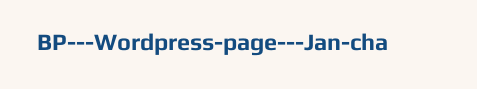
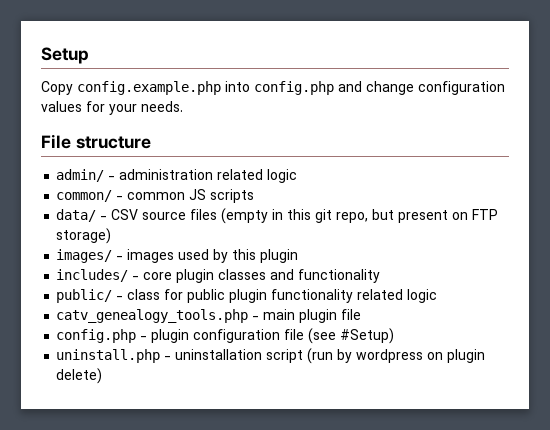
[37,33,388,56] BP---Wordpress-page---Jan-cha -> [41,47,89,64] [41,81,505,95] [41,101,183,115] [41,134,151,149] [56,169,298,183] [56,189,255,203] [56,208,499,224] [56,228,112,244] [56,249,299,263] [56,269,381,283] [56,289,438,303] [56,309,362,323] [56,328,395,344] [56,348,486,364] [56,368,103,384] Setup // Copy config.example.php into config.php and change configuration values for your needs. // File structure // admin/ - administration related logic // common/ - common JS scripts // data/ - CSV source files (empty in this git repo, but present on FTP storage) // images/ - images used by this plugin // includes/ - core plugin classes and functionality // public/ - class for public plugin functionality related logic // catv_genealogy_tools.php - main plugin file // config.php - plugin configuration file (see #Setup) // uninstall.php - uninstallation script (run by wordpress on plugin delete)

